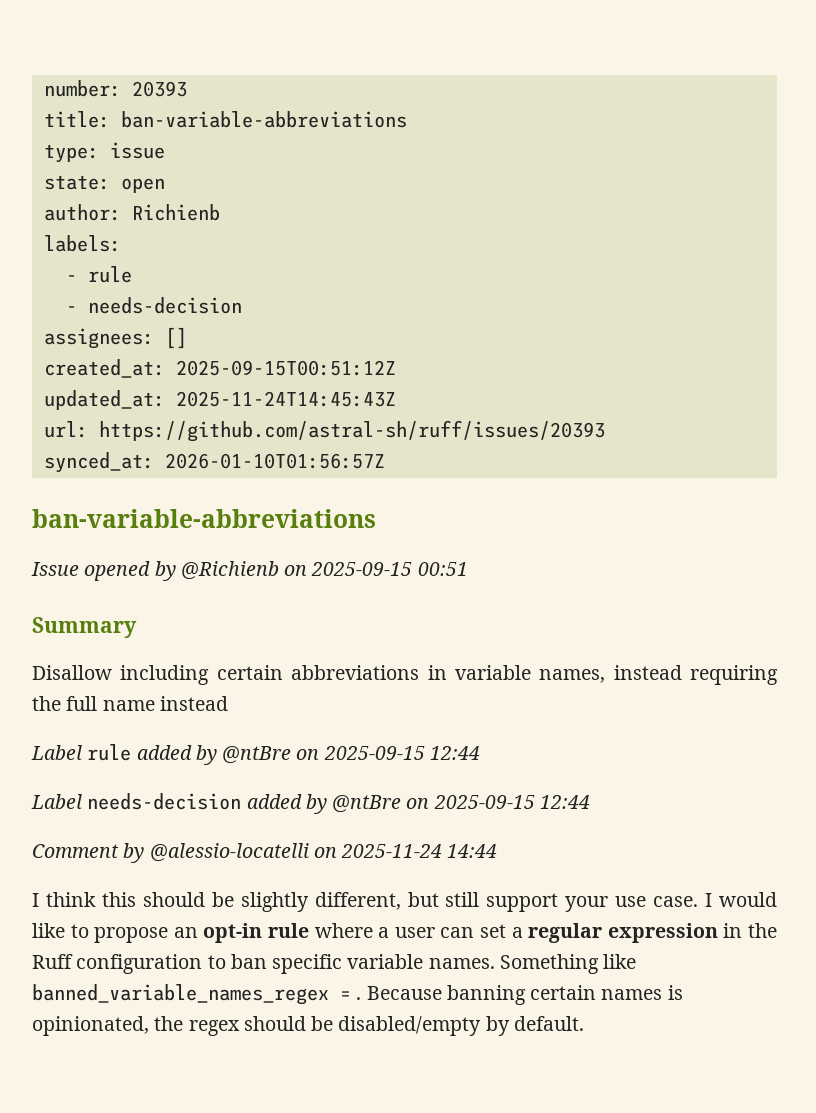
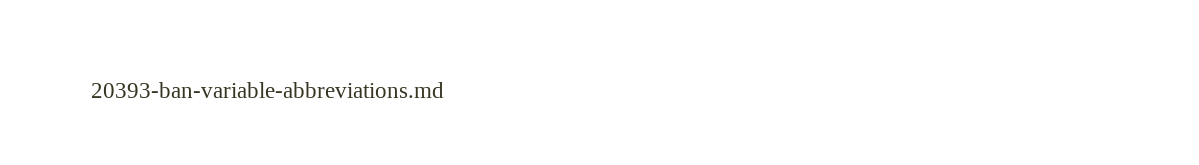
[43,80,187,97] [43,111,407,128] [43,142,165,163] [43,175,165,193] [43,204,220,221] [43,235,121,252] [65,266,132,283] [65,297,242,314] [43,327,187,349] [43,359,396,378] [43,390,396,410] [43,420,605,442] [43,452,385,473] [32,509,376,528] [31,561,468,581] [32,617,137,638] [32,665,778,685] [32,696,228,711] [31,744,480,765] [31,793,590,814] [32,843,498,863] [32,892,778,912] [32,923,778,943] [32,954,637,974] [32,984,683,1005] [32,1016,584,1036] number: 20393 // title: ban-variable-abbreviations // type: issue // state: open // author: Richienb // labels: // - rule // - needs-decision // assignees: [] // created_at: 2025-09-15T00:51:12Z // updated_at: 2025-11-24T14:45:43Z // url: https://github.com/astral-sh/ruff/issues/20393 // synced_at: 2026-01-10T01:56:57Z // ban-variable-abbreviations // Issue opened by @Richienb on 2025-09-15 00:51 // Summary // Disallow including certain abbreviations in variable names, instead requiring the full name instead // Label rule added by @ntBre on 2025-09-15 12:44 // Label needs-decision added by @ntBre on 2025-09-15 12:44 // Comment by @alessio-locatelli on 2025-11-24 14:44 // I think this should be slightly different, but still support your use case. I would like to propose an opt-in rule where a user can set a regular expression in the Ruff configuration to ban specific variable names. Something like banned_variable_names_regex = . Because banning certain names is opinionated, the regex should be disabled/empty by default. -> [91,82,444,98] 20393-ban-variable-abbreviations.md

